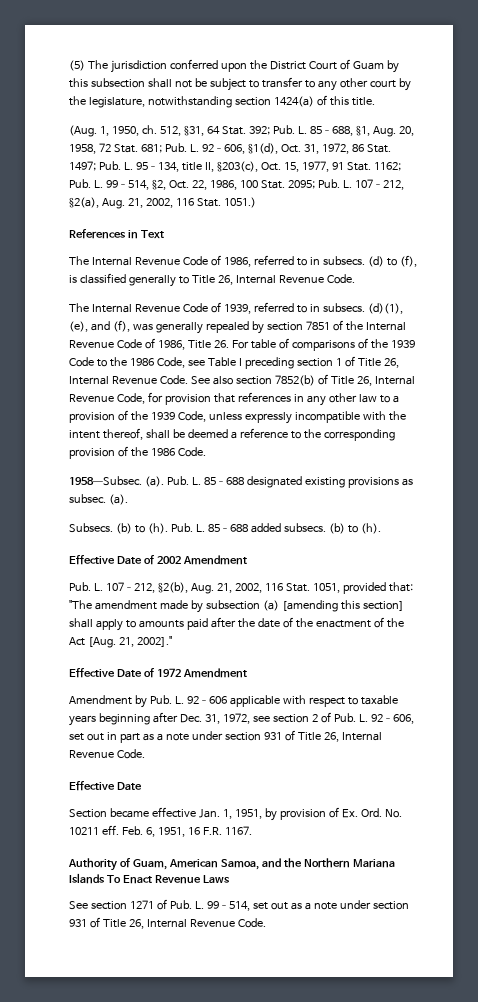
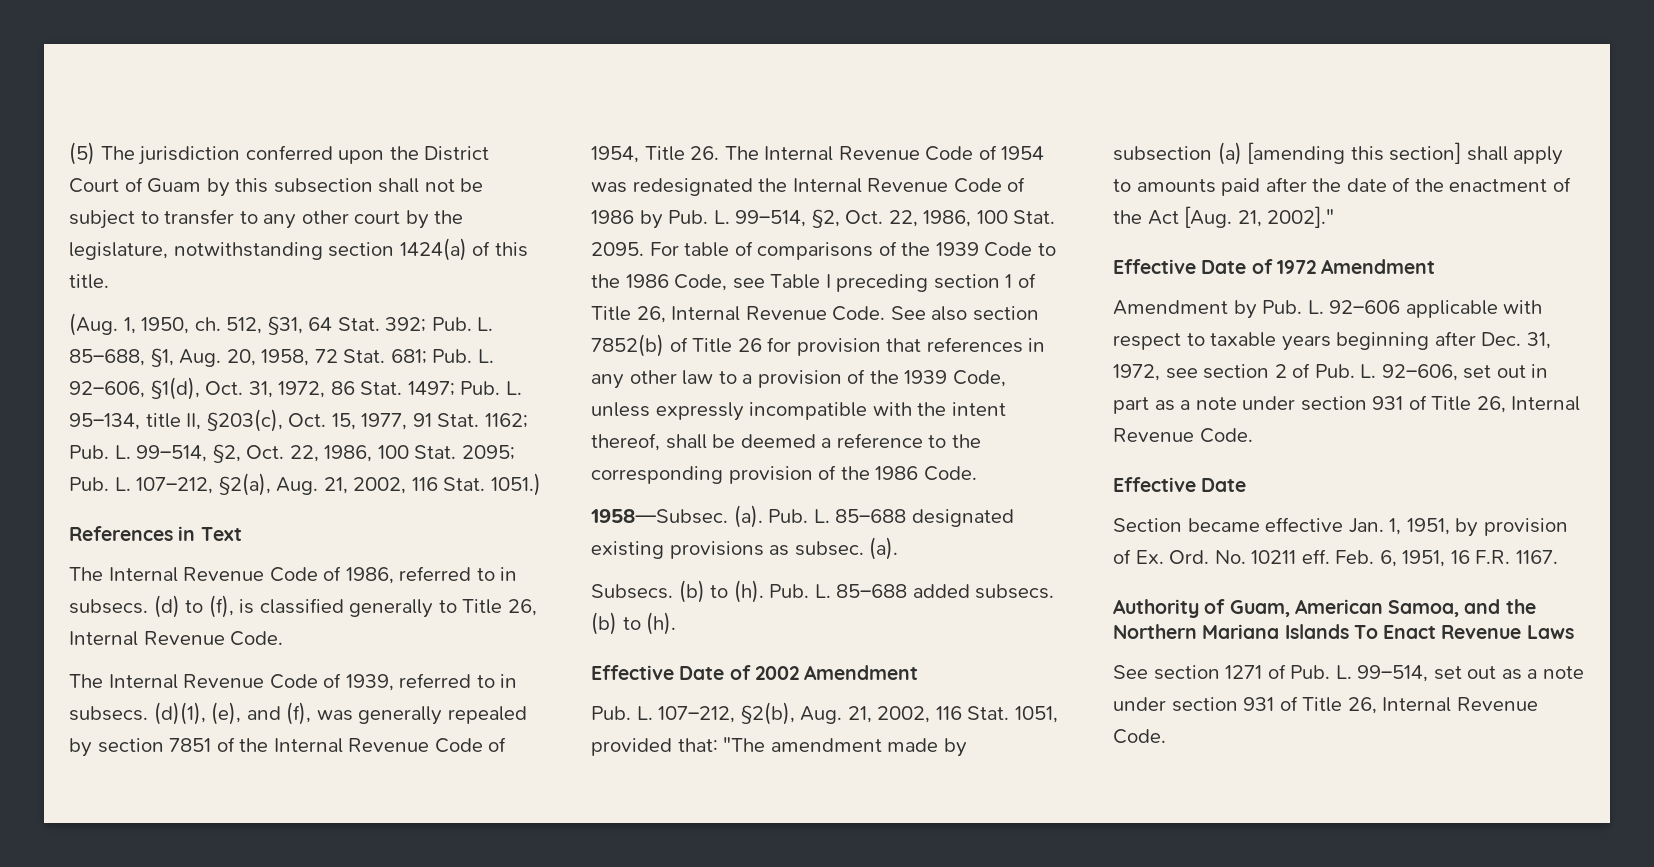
[157,340,185,350] 1986, -> [591,146,639,163] 1954,
(229, 344) none -> [724,145,1045,161] [591,177,1026,196] [591,209,1056,229] [591,242,644,256] The Internal Revenue Code of 1954 was redesignated the Internal Revenue Code of 1986 by Pub. L. 99–514, §2, Oct. 22, 1986, 100 Stat. 2095.
[356,376,415,386] [69,393,145,404] 26, Internal Revenue Code, -> [737,338,762,352] 26

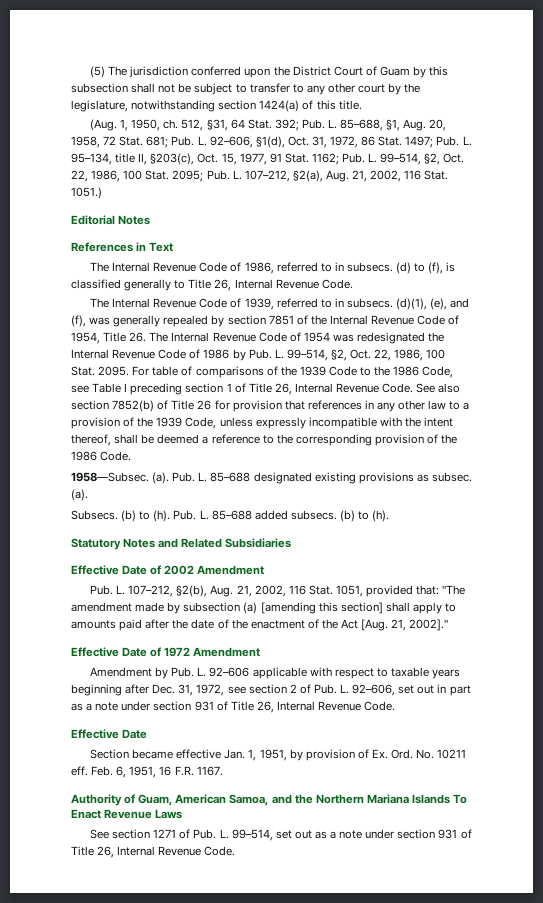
(541, 484) none -> [71,215,151,225] // Editorial Notes
(677, 623) none -> [71,538,292,550] // Statutory Notes and Related Subsidiaries

